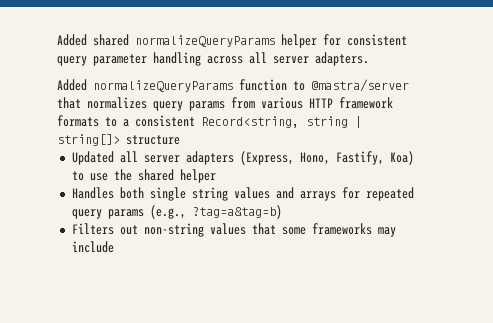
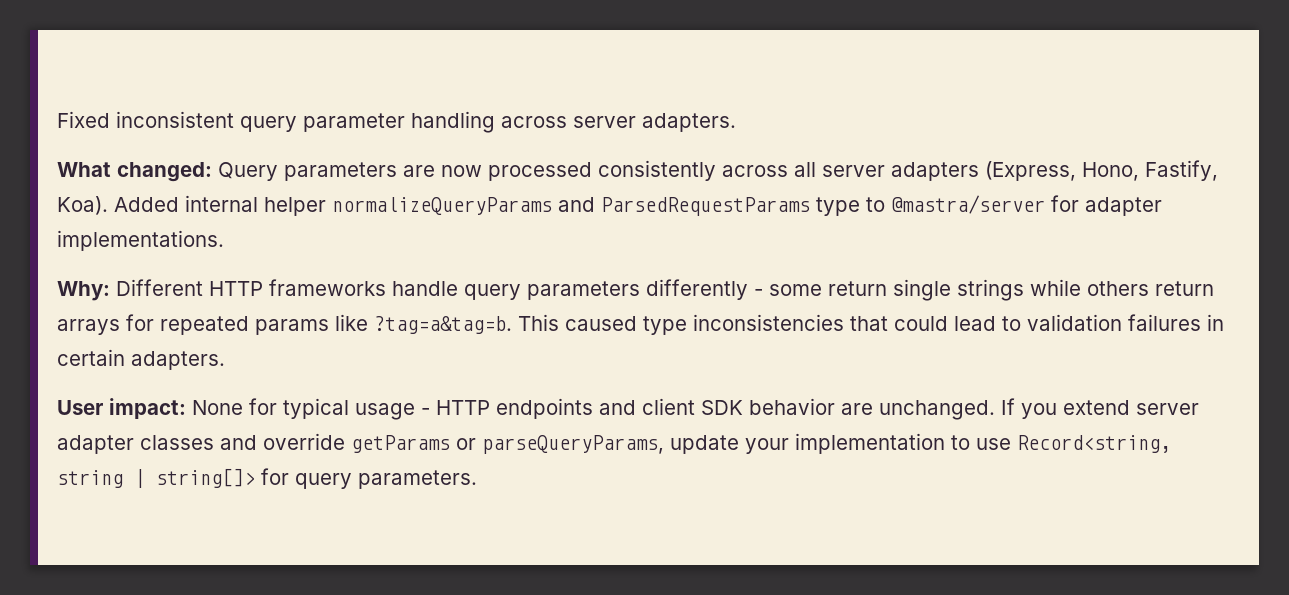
[57,34,407,48] Added shared normalizeQueryParams helper for consistent -> [57,111,234,128] Fixed inconsistent
[249,52,267,64] all -> (567, 122) none
[57,79,409,92] [57,97,393,111] [57,115,362,128] [57,134,180,146] [71,151,114,165] Added normalizeQueryParams function to @mastra/server that normalizes query params from various HTTP framework formats to a consistent Record<string, string | string[]> structure // Updated -> [57,160,788,182] What changed: Query parameters are now processed consistently across
[389,151,414,165] [71,169,216,183] [71,187,414,201] [71,205,282,219] [71,223,396,237] [71,241,114,253] Koa) to use the shared helper // Handles both single string values and arrays for repeated query params (e.g., ?tag=a&tag=b) // Filters out non-string values that some frameworks may include -> [57,195,1162,216] [57,230,224,251] [57,279,1214,301] [57,314,1224,335] [57,349,225,370] [57,398,1199,420] [57,433,1171,454] [57,468,477,489] Koa). Added internal helper normalizeQueryParams and ParsedRequestParams type to @mastra/server for adapter implementations. // Why: Different HTTP frameworks handle query parameters differently - some return single strings while others return arrays for repeated params like ?tag=a&tag=b. This caused type inconsistencies that could lead to validation failures in certain adapters. // User impact: None for typical usage - HTTP endpoints and client SDK behavior are unchanged. If you extend server adapter classes and override getParams or parseQueryParams, update your implementation to use Record<string, string | string[]> for query parameters.

